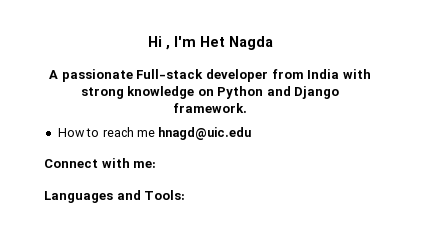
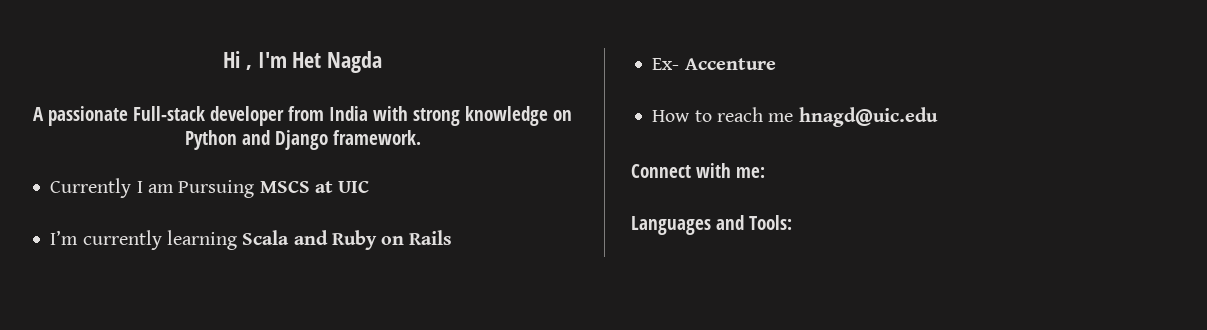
(247, 108) none -> [50,178,370,198] [50,230,453,250] [652,58,776,70] // Currently I am Pursuing MSCS at UIC // I’m currently learning Scala and Ruby on Rails // Ex- Accenture

